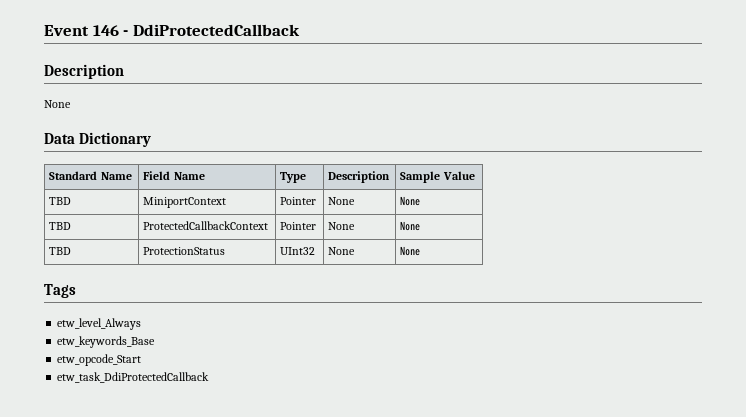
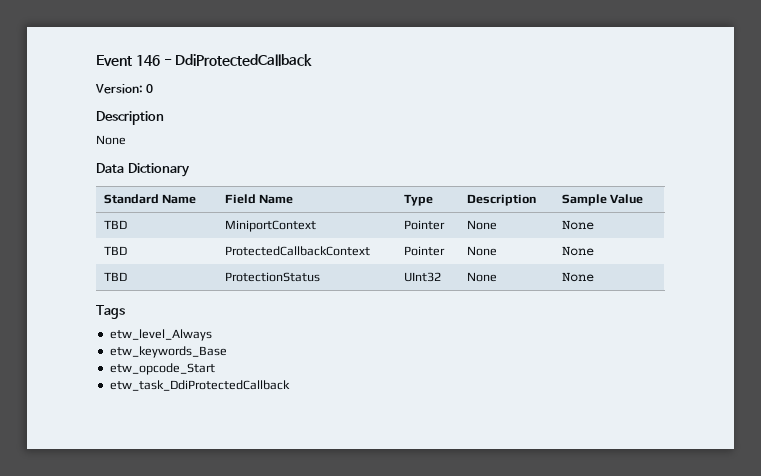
(300, 30) none -> [95,84,154,94] // Version: 0

